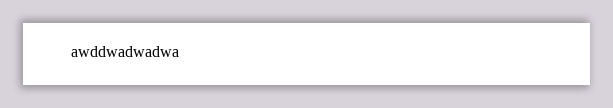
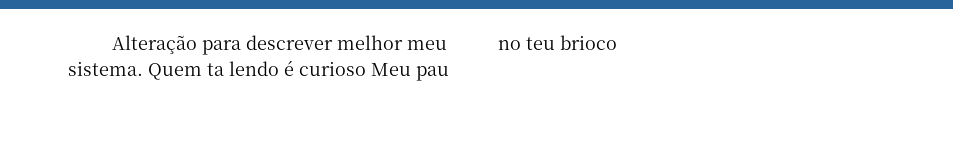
[71,46,179,57] awddwadwadwa -> [111,35,447,55] [68,60,449,81] [498,35,617,50] Alteração para descrever melhor meu sistema. Quem ta lendo é curioso Meu pau no teu brioco

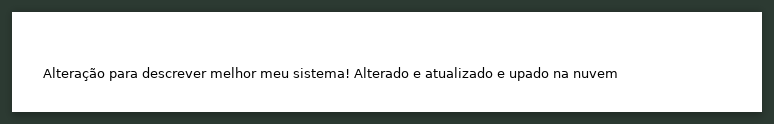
[68,60,449,81] [498,35,617,50] sistema. Quem ta lendo é curioso Meu pau no teu brioco -> [293,67,618,81] sistema! Alterado e atualizado e upado na nuvem

